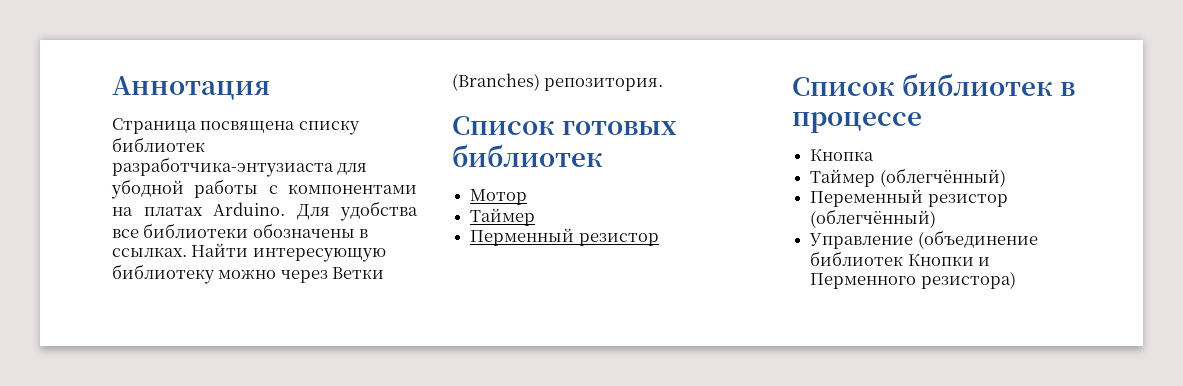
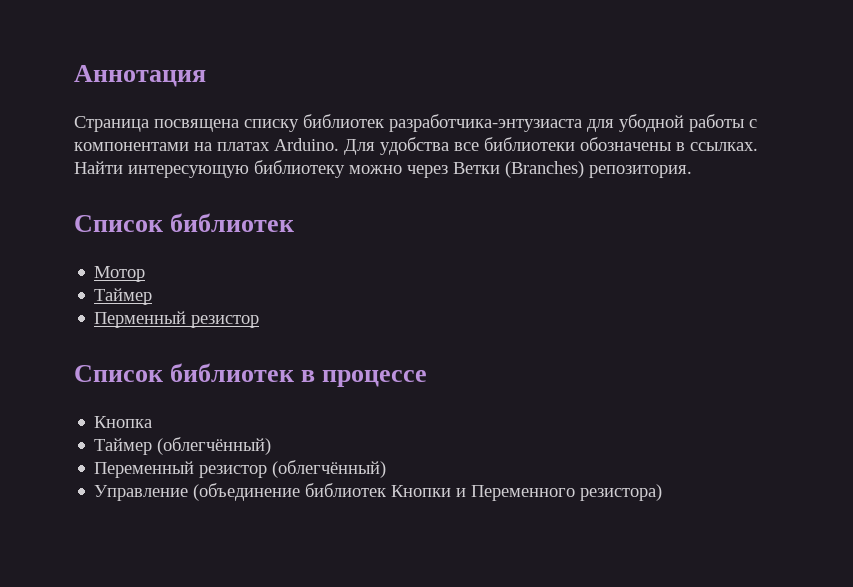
[562,121,678,135] готовых -> (163, 223) none
[810,273,917,289] Перменного -> [471,485,576,501] Переменного

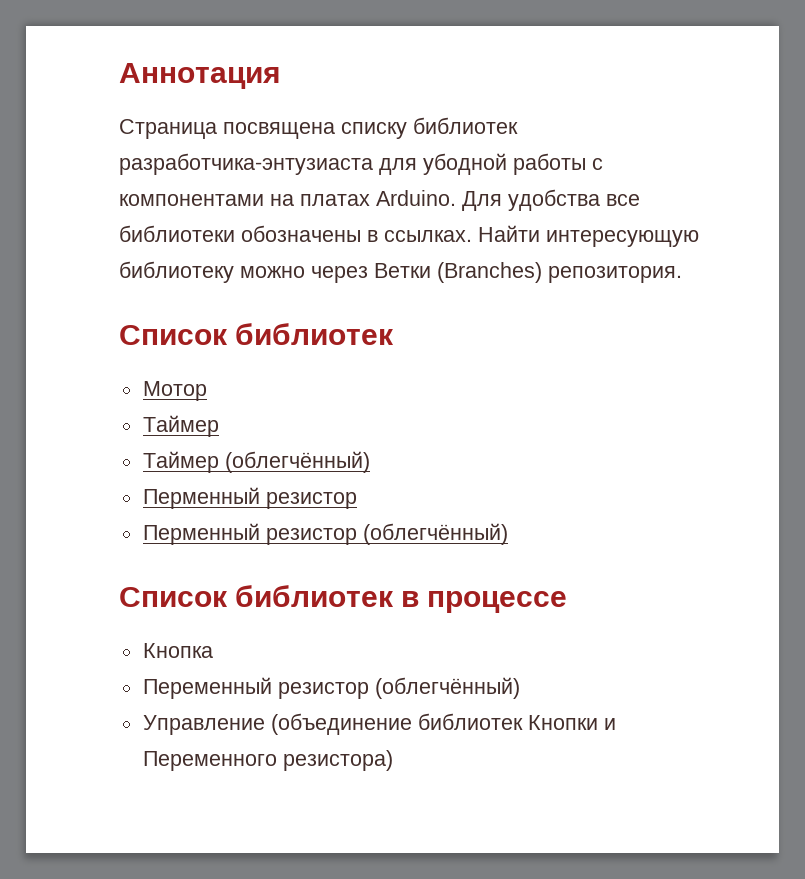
[94,311,260,328] // Перменный резистор -> [142,451,370,473] [142,487,357,509] [142,523,508,545] // Таймер (облегчённый) // Перменный резистор // Перменный резистор (облегчённый)
[94,437,272,455] // Таймер (облегчённый) -> (213, 650) none

